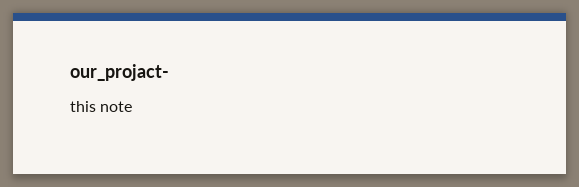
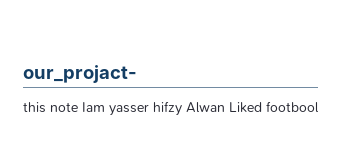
(133, 106) none -> [82,101,319,116] Iam yasser hifzy Alwan Liked footbool

